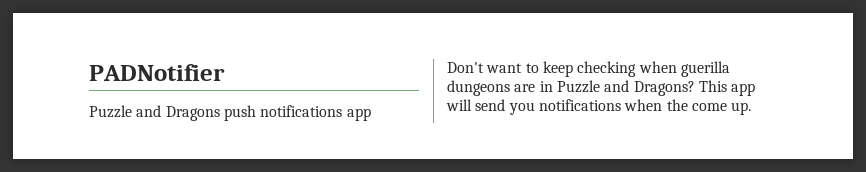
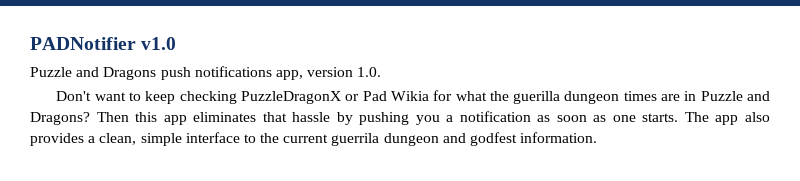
(225, 72) none -> [141,37,177,50] v1.0
[346,108,371,121] app -> [275,67,382,80] app, version 1.0.
[638,61,730,77] [447,80,510,96] when guerilla dungeons -> [241,90,657,104] PuzzleDragonX or Pad Wikia for what the guerilla dungeon times
[698,80,756,96] [446,99,752,115] This app will send you notifications when the come up. -> [96,111,770,125] [30,132,598,146] Then this app eliminates that hassle by pushing you a notification as soon as one starts. The app also provides a clean, simple interface to the current guerrila dungeon and godfest information.

